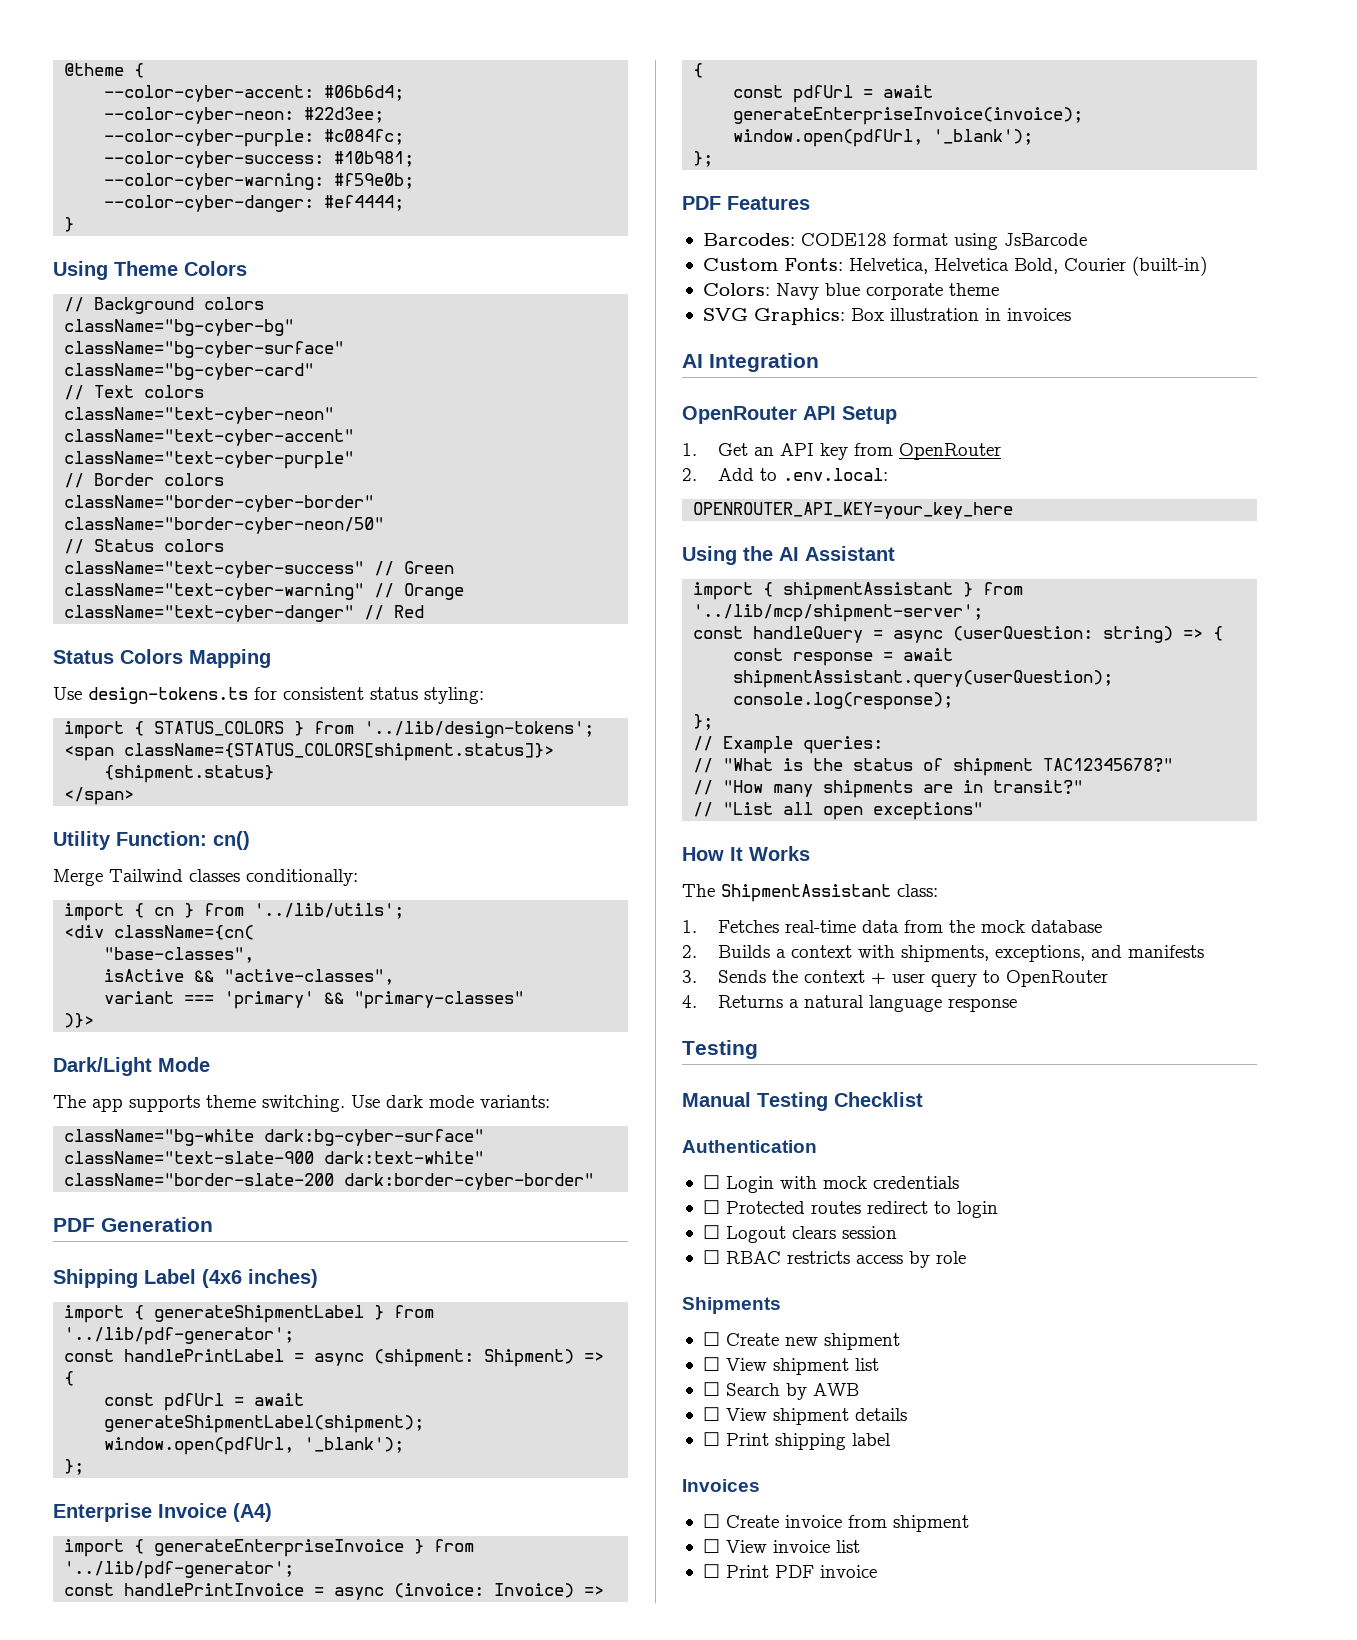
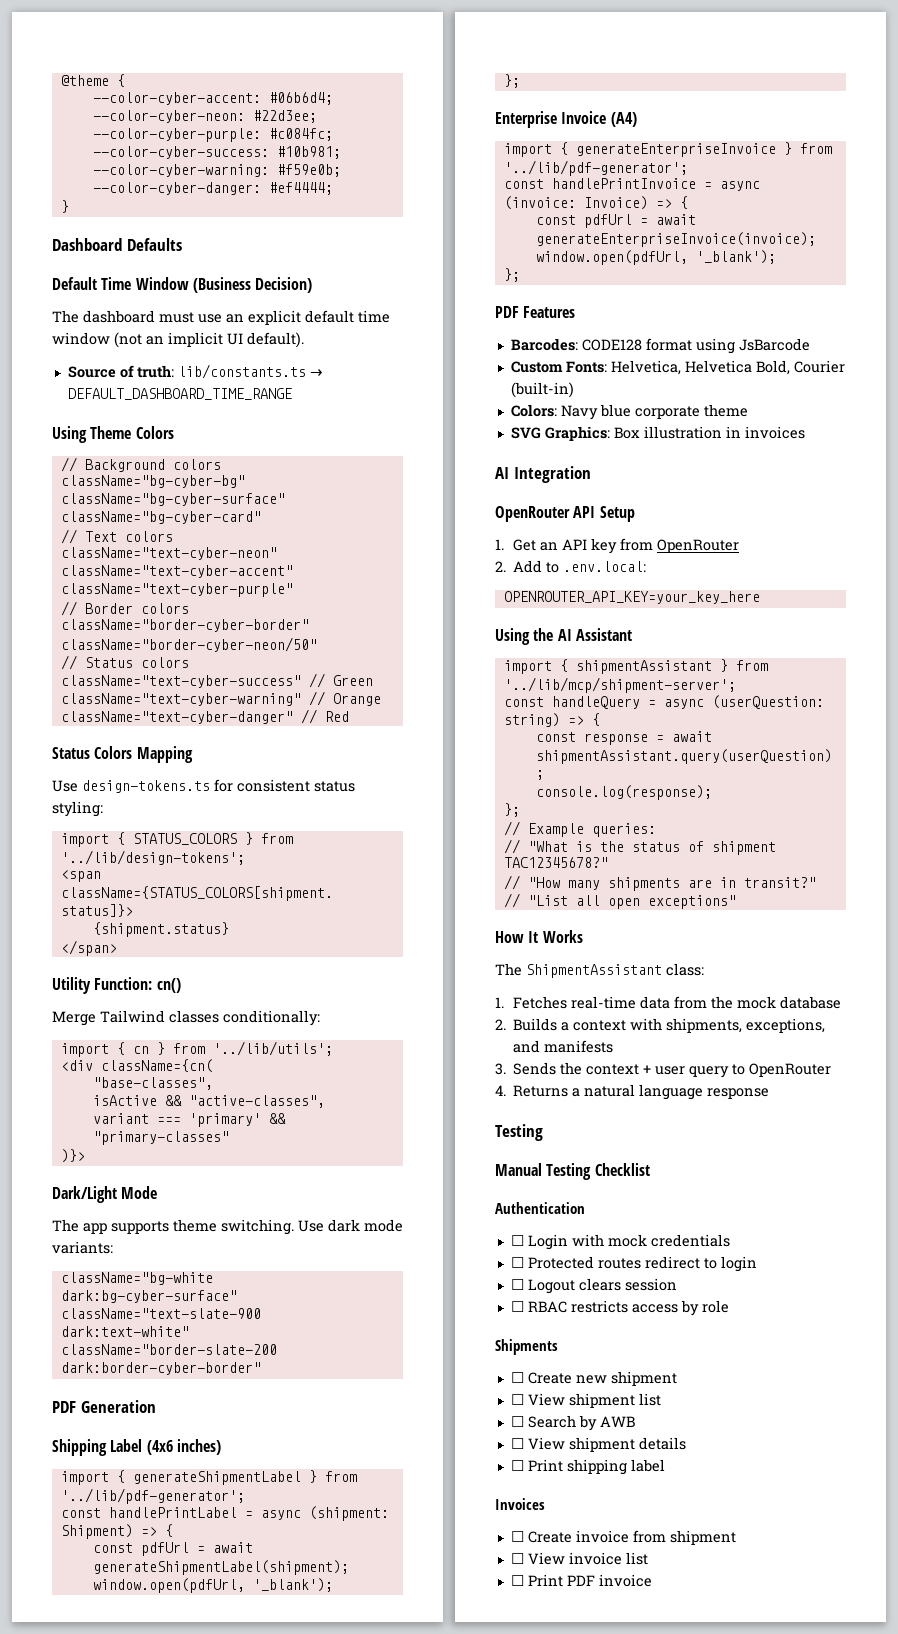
(75, 224) none -> [52,238,182,251] [52,277,313,293] [52,310,390,325] [52,332,304,348] [67,364,323,379] [67,388,292,400] // Dashboard Defaults // Default Time Window (Business Decision) // The dashboard must use an explicit default time window (not an implicit UI default). // Source of truth: lib/constants.ts → DEFAULT_DASHBOARD_TIME_RANGE

